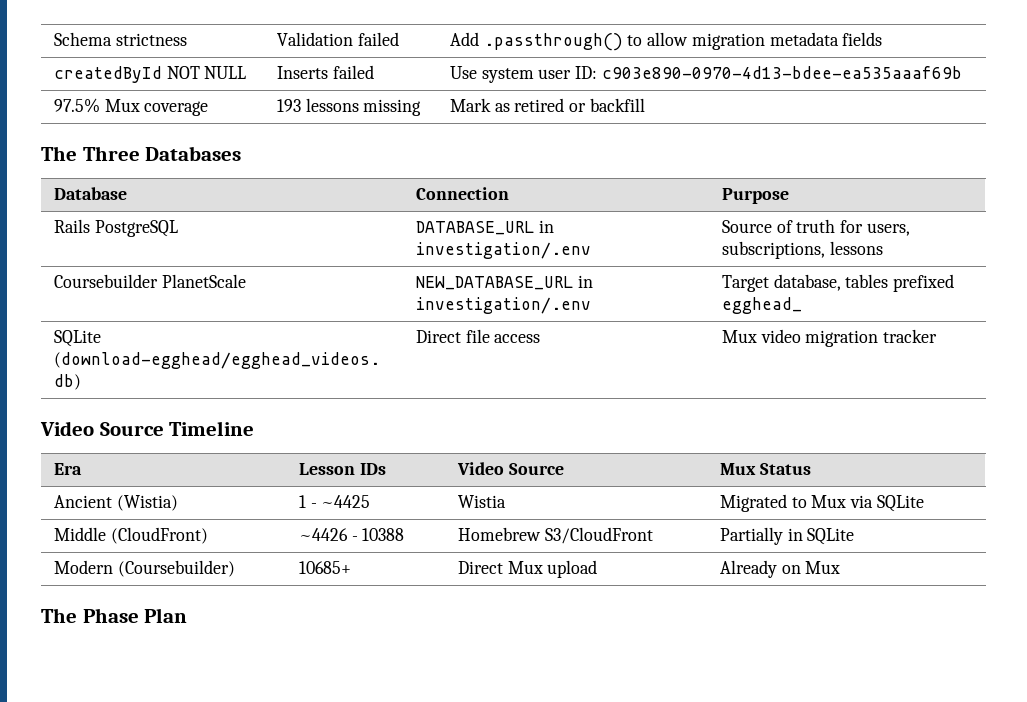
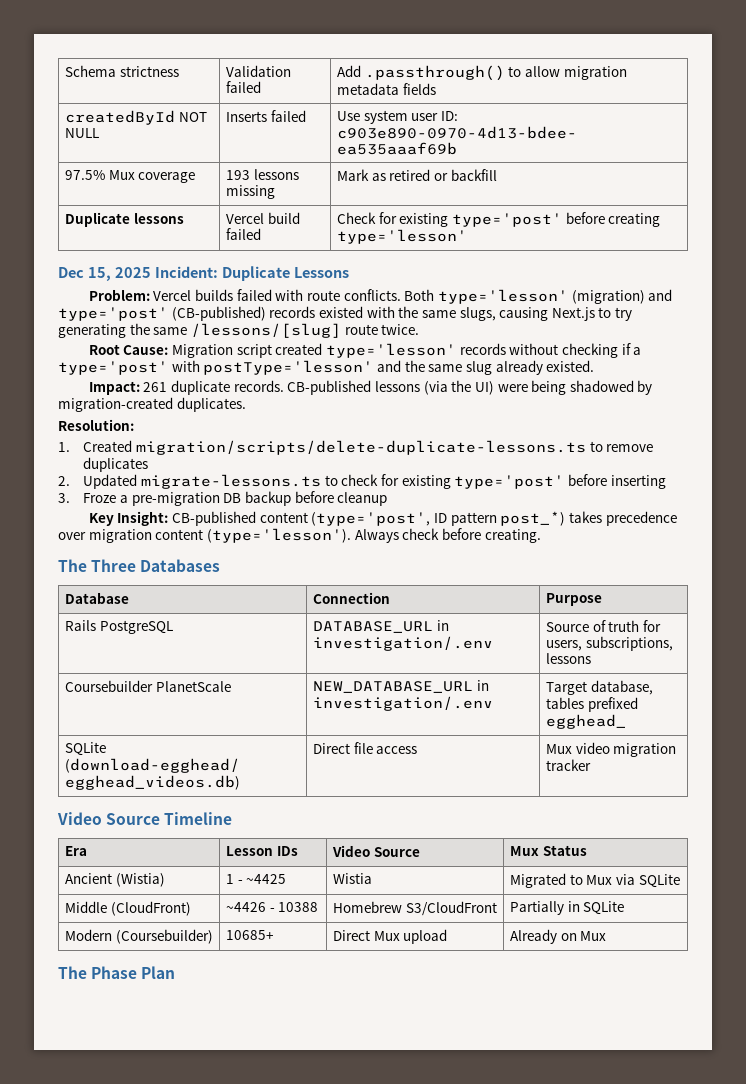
(645, 105) none -> [64,212,184,227] [225,212,300,224] [225,228,261,240] [336,212,661,227] [336,229,467,244] [58,266,349,281] [88,289,673,304] [58,306,633,321] [58,323,420,338] [88,343,642,358] [58,360,595,375] [88,380,653,395] [58,397,246,412] [58,419,134,431] [58,440,654,455] [83,457,149,472] [58,474,666,489] [58,491,388,506] [88,511,677,526] [58,528,541,543] // Duplicate lessons | Vercel build failed | Check for existing type='post' before creating type='lesson' // Dec 15, 2025 Incident: Duplicate Lessons // Problem: Vercel builds failed with route conflicts. Both type='lesson' (migration) and type='post' (CB-published) records existed with the same slugs, causing Next.js to try generating the same /lessons/[slug] route twice. // Root Cause: Migration script created type='lesson' records without checking if a type='post' with postType='lesson' and the same slug already existed. // Impact: 261 duplicate records. CB-published lessons (via the UI) were being shadowed by migration-created duplicates. // Resolution: // 1. Created migration/scripts/delete-duplicate-lessons.ts to remove duplicates // 2. Updated migrate-lessons.ts to check for existing type='post' before inserting // 3. Froze a pre-migration DB backup before cleanup // Key Insight: CB-published content (type='post', ID pattern post_*) takes precedence over migration content (type='lesson'). Always check before creating.

